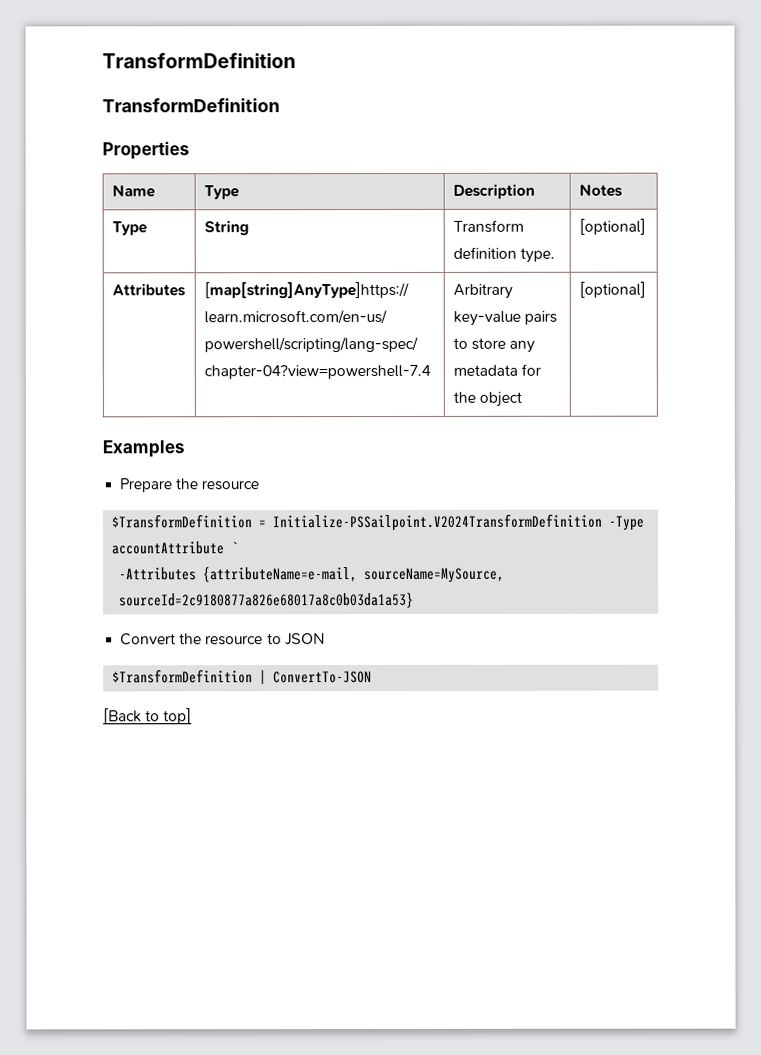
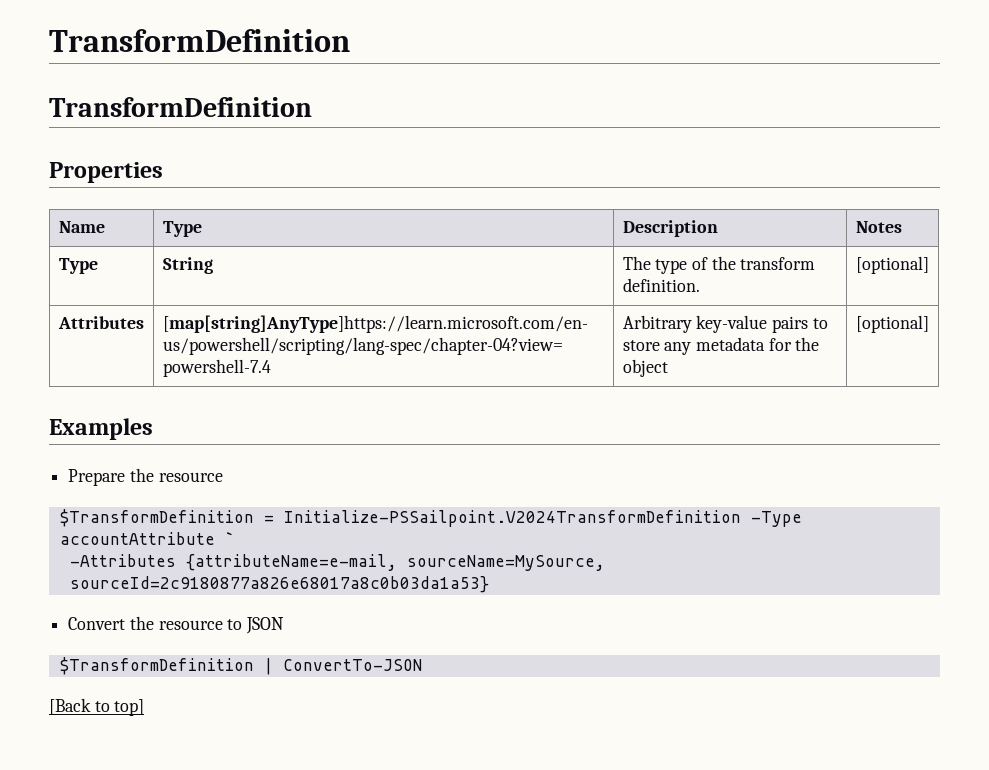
[452,219,524,233] [452,246,555,263] Transform definition type. -> [622,256,816,274] [622,278,700,292] The type of the transform definition.

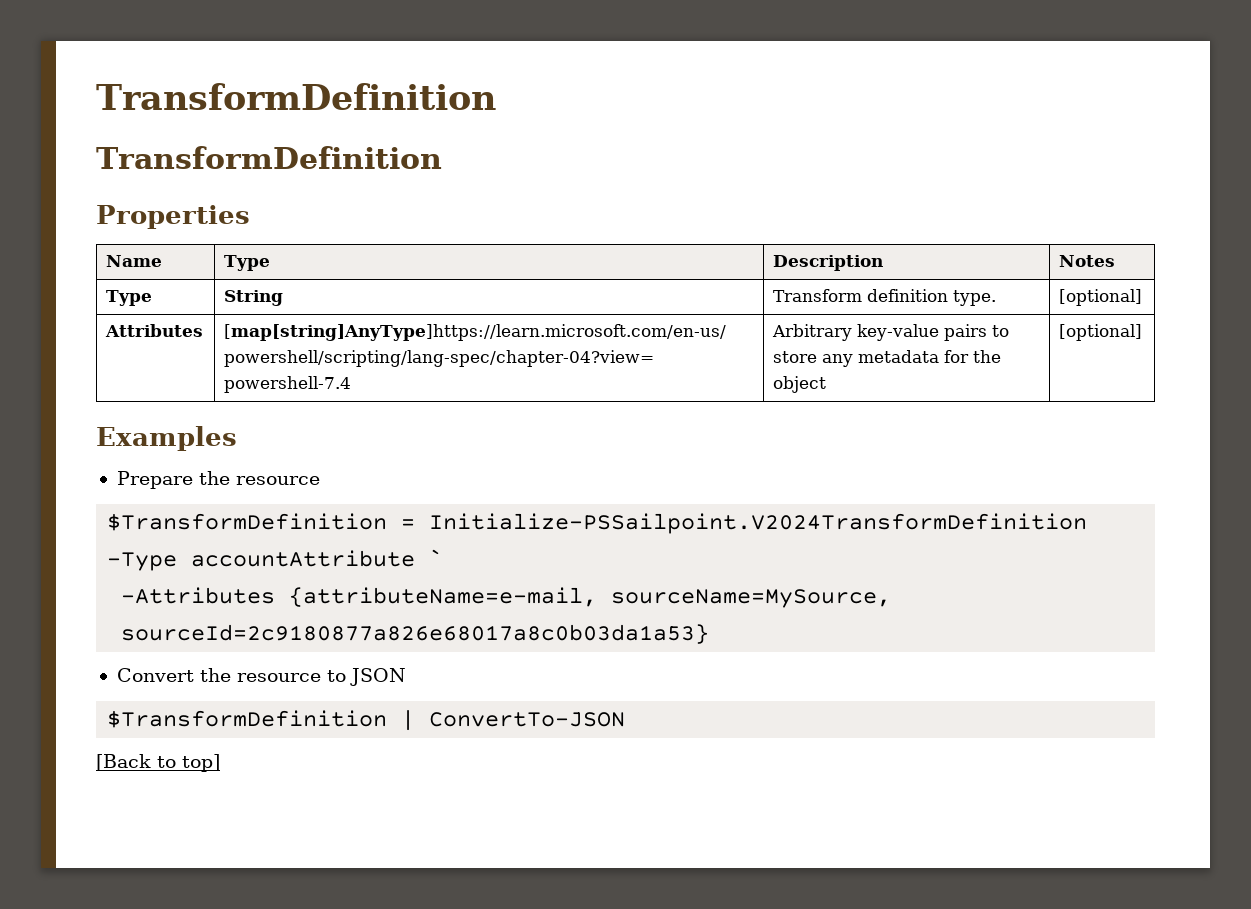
[622,256,816,274] [622,278,700,292] The type of the transform definition. -> [773,289,997,306] Transform definition type.

